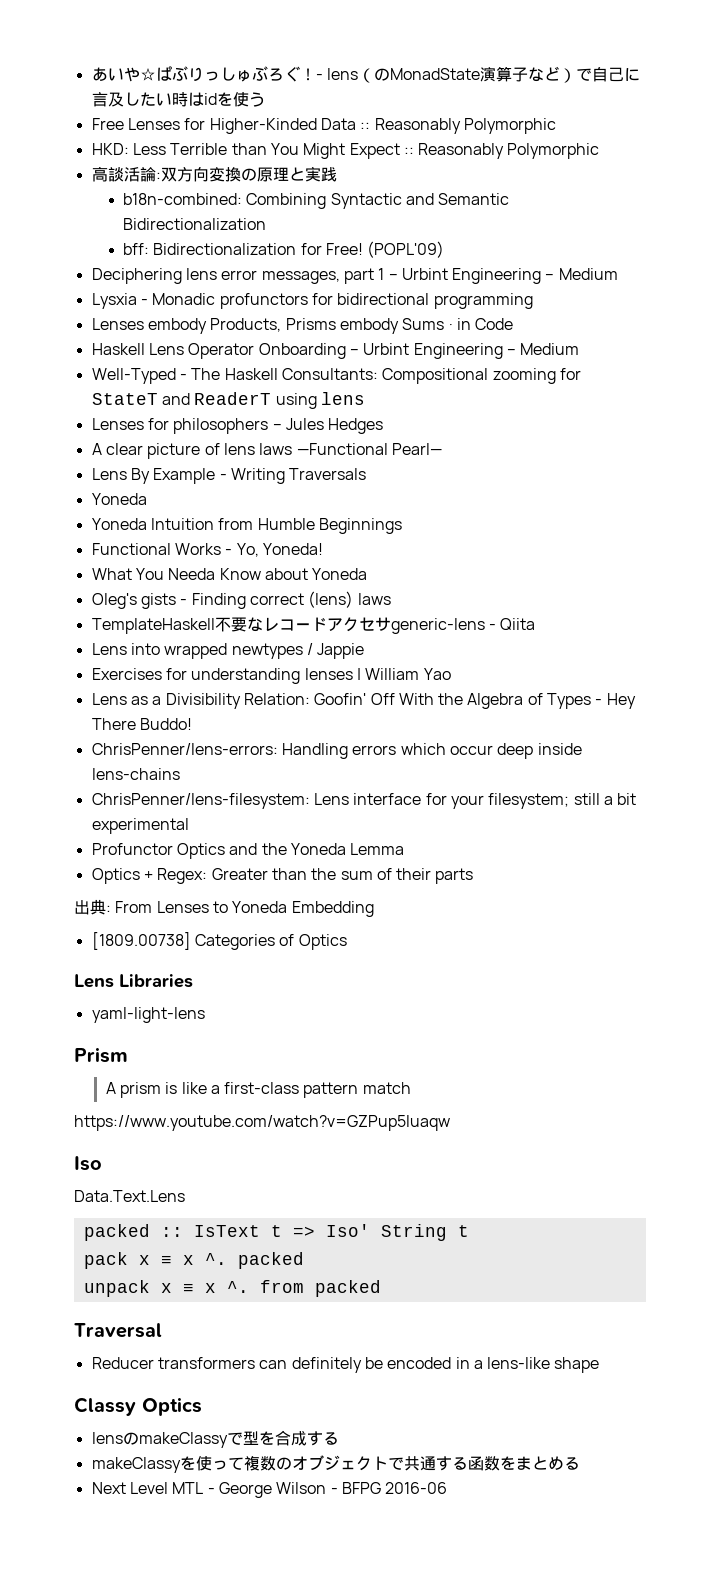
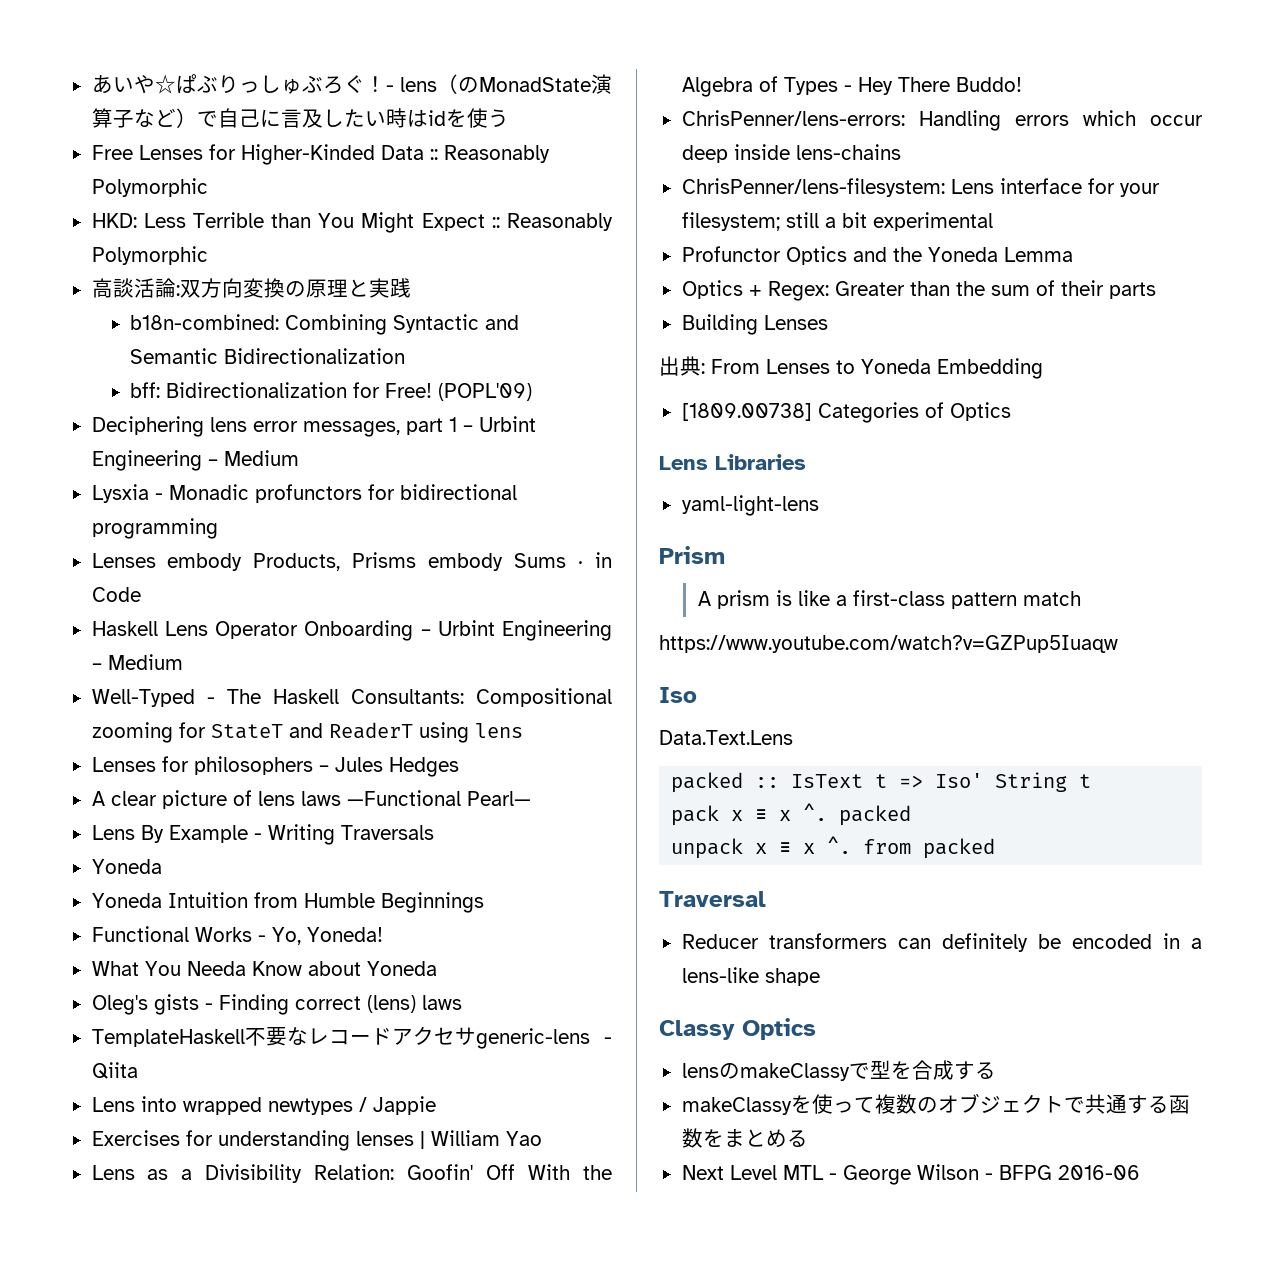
(474, 876) none -> [681,314,828,335] // Building Lenses

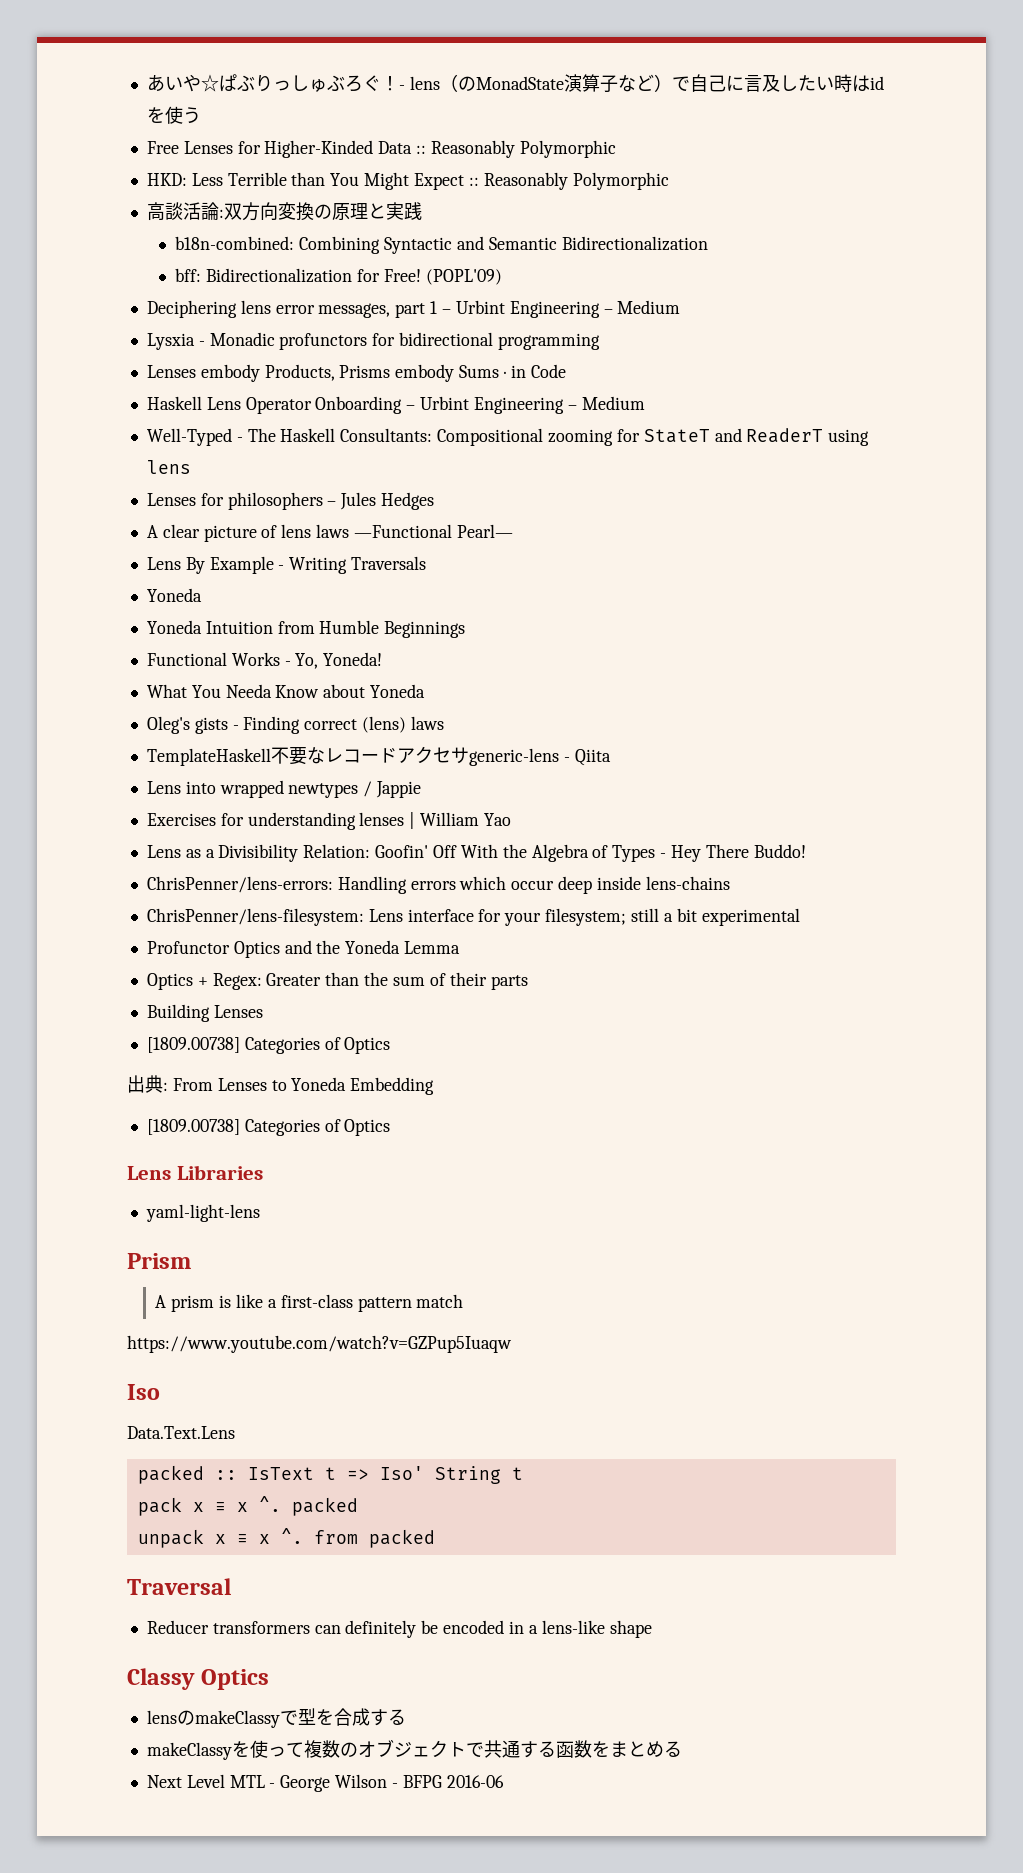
(828, 322) none -> [146,1037,391,1054] // [1809.00738] Categories of Optics

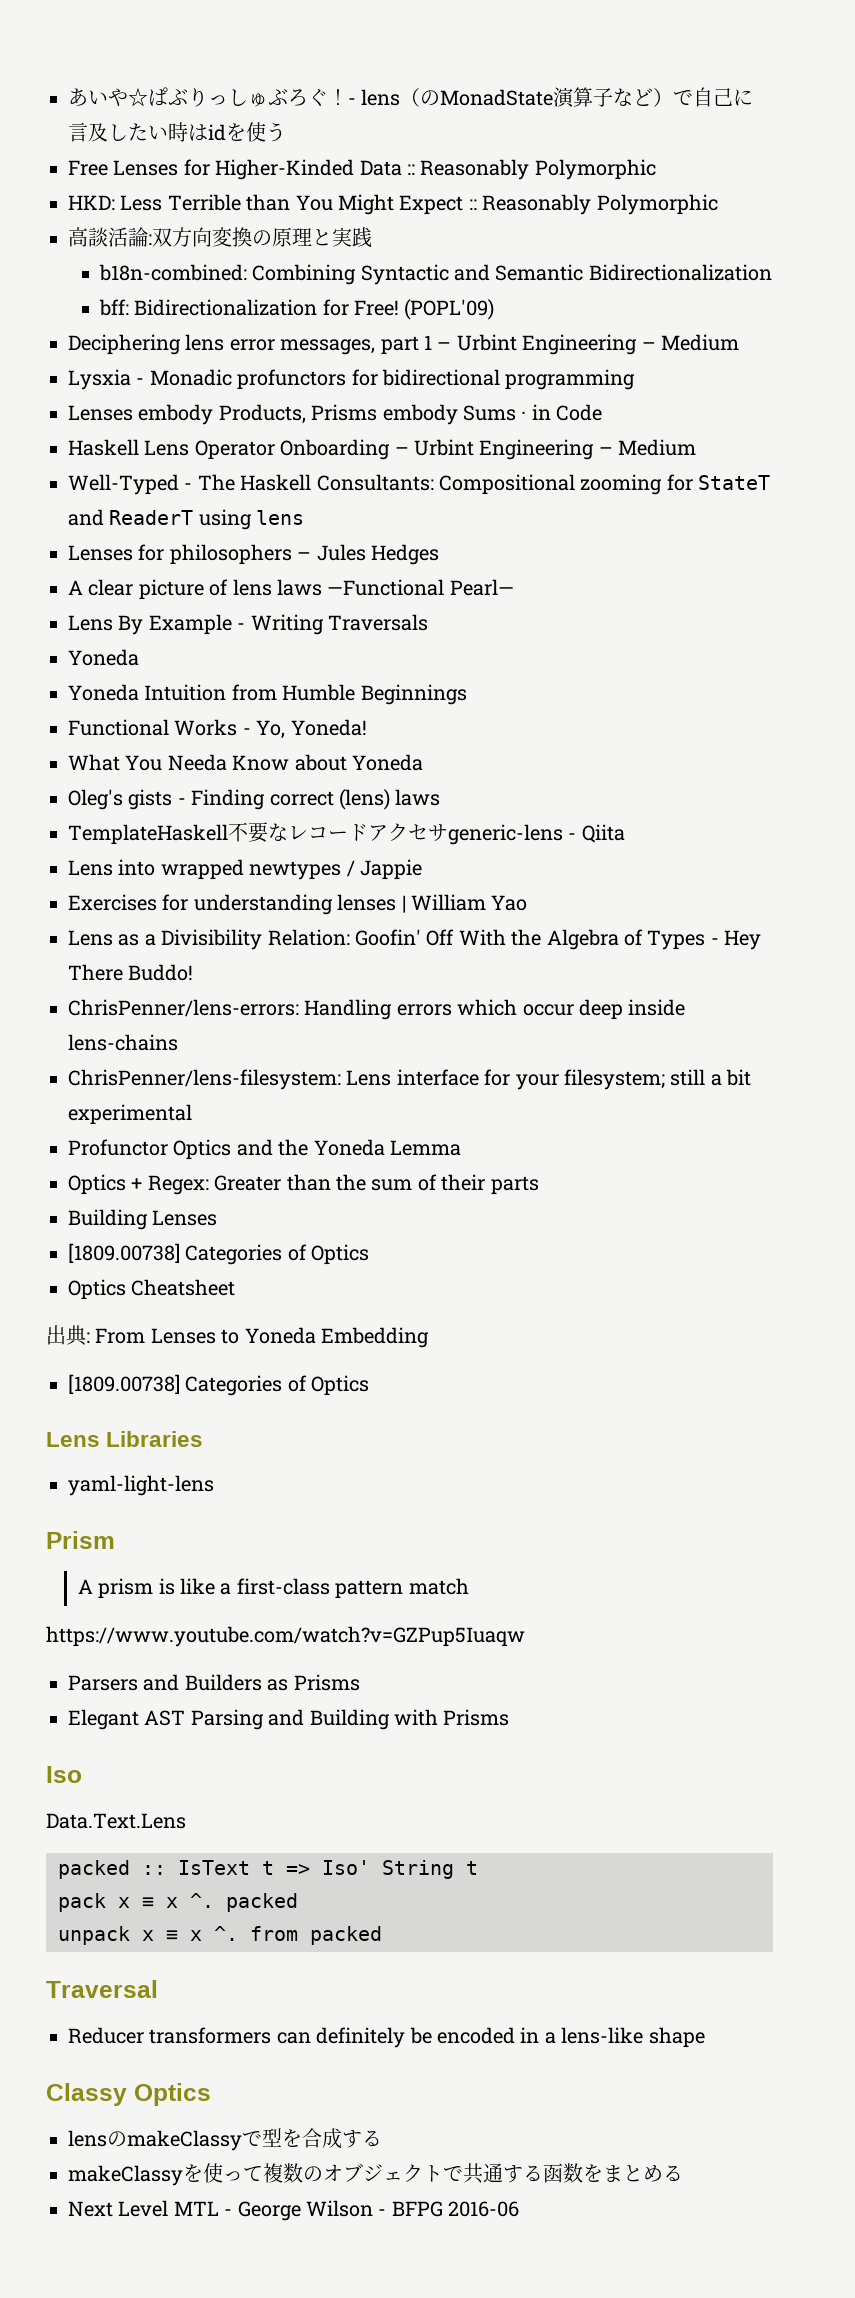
(391, 1045) none -> [68,1279,236,1300] // Optics Cheatsheet
(512, 1344) none -> [68,1674,360,1691] [68,1709,510,1730] // Parsers and Builders as Prisms // Elegant AST Parsing and Building with Prisms

